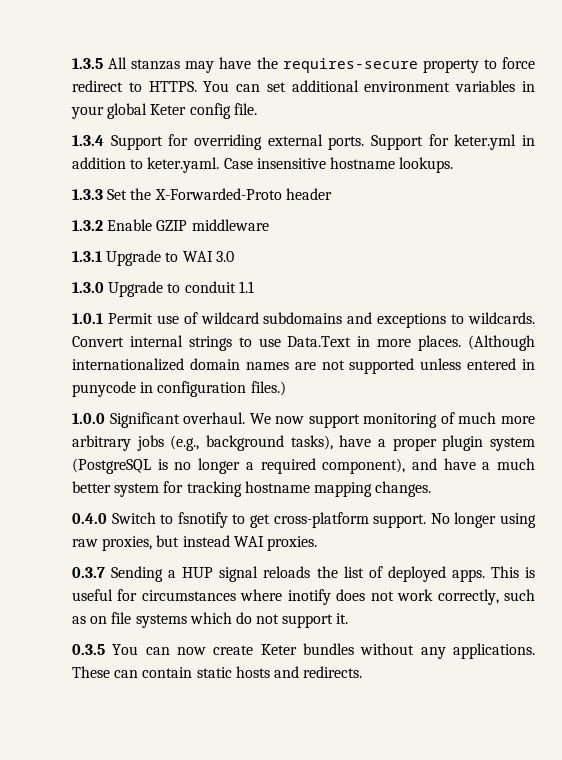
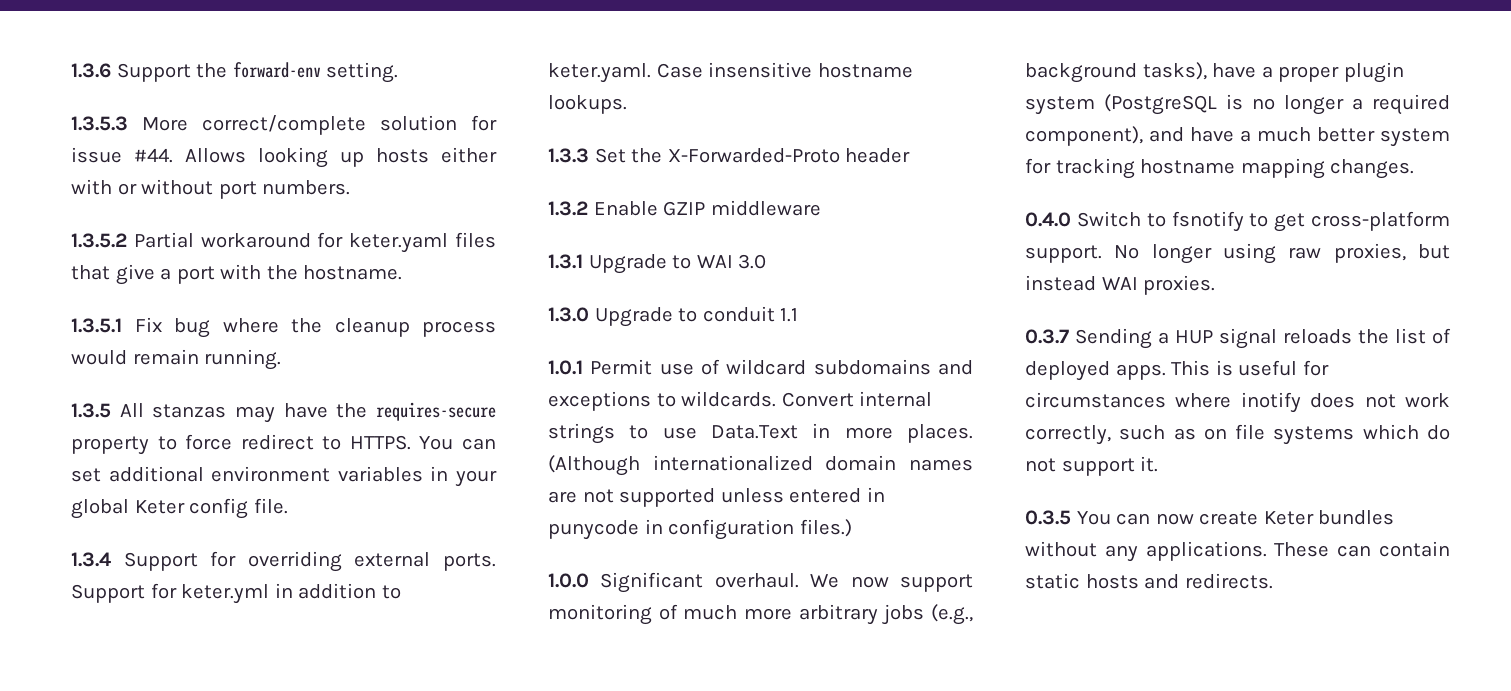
(72, 63) none -> [71,62,399,83] [71,115,497,135] [71,147,497,168] [71,179,351,199] [71,232,496,253] [71,264,403,285] [71,317,496,338] [71,349,282,370] 1.3.6 Support the forward-env setting. // 1.3.5.3 More correct/complete solution for issue #44. Allows looking up hosts either with or without port numbers. // 1.3.5.2 Partial workaround for keter.yaml files that give a port with the hostname. // 1.3.5.1 Fix bug where the cleanup process would remain running. //

